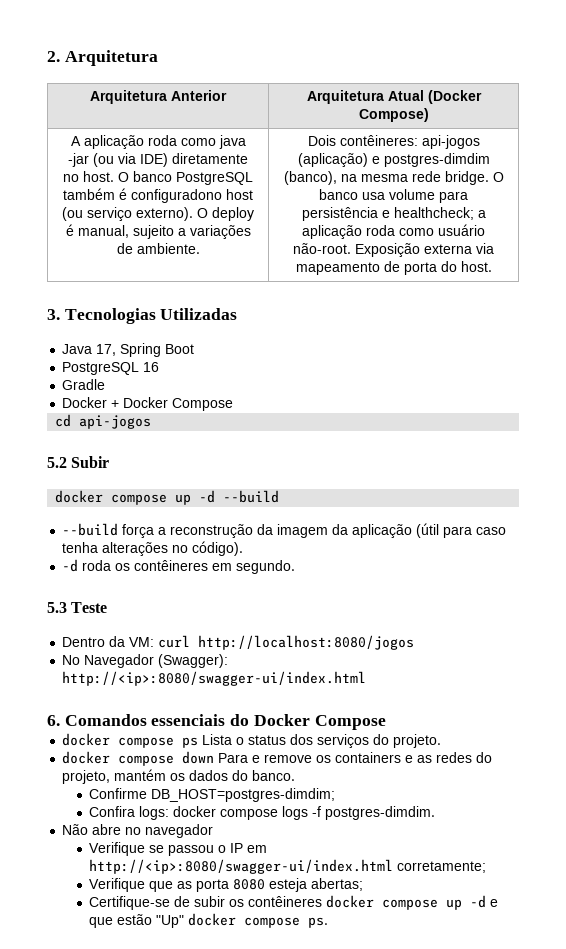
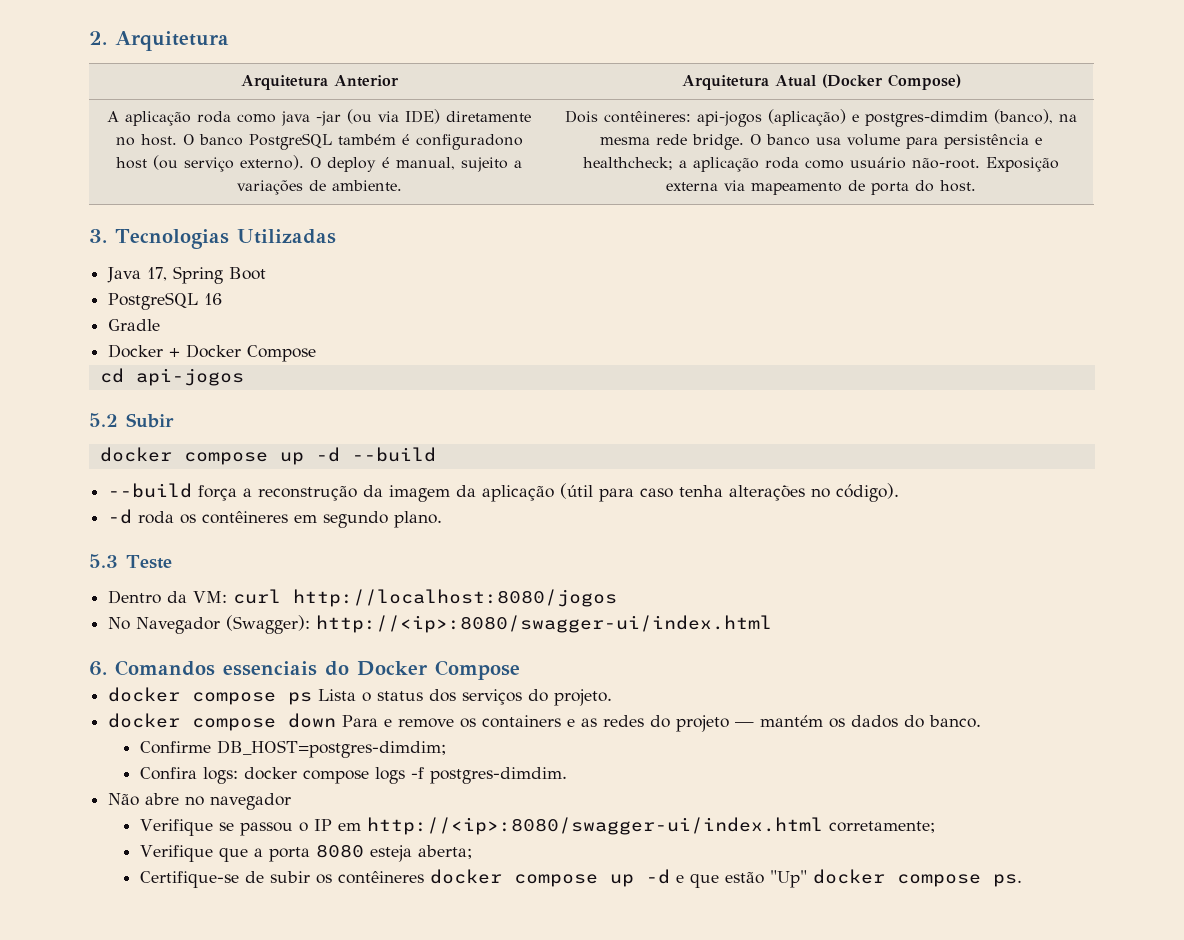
[236,560,296,574] segundo. -> [323,511,443,528] segundo plano.
[62,770,111,784] projeto, -> [676,715,755,732] projeto —
[177,881,193,889] as -> [253,848,263,857] a
[311,878,364,891] abertas; -> [417,845,472,859] aberta;

